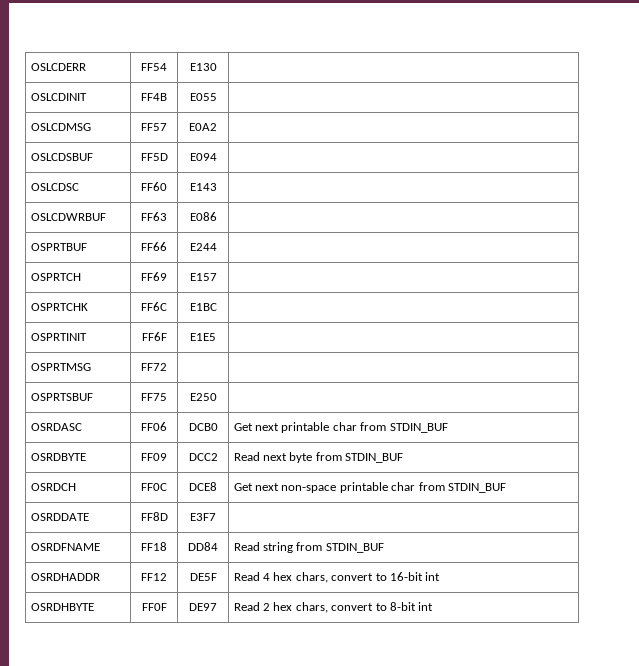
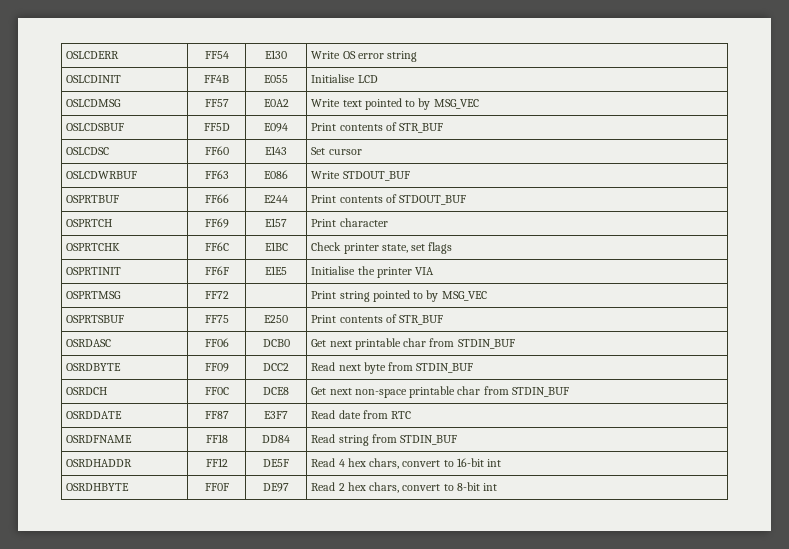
(217, 67) none -> [311,51,418,62] Write OS error string
(217, 97) none -> [311,74,378,83] Initialise LCD
(217, 127) none -> [311,98,479,110] Write text pointed to by MSG_VEC
(217, 157) none -> [311,122,444,133] Print contents of STR_BUF
(217, 187) none -> [311,147,362,155] Set cursor
(217, 216) none -> [311,171,410,181] Write STDOUT_BUF
(217, 247) none -> [311,194,467,205] Print contents of STDOUT_BUF
(217, 277) none -> [311,218,388,227] Print character
[30,333,87,341] [141,332,167,341] [190,333,216,341] [30,363,91,371] [141,363,167,371] // OSPRTINIT | FF6F | E1E5 | // OSPRTMSG | FF72 | | -> [311,242,453,254] [66,267,122,275] [204,266,229,275] [265,266,287,275] [311,266,435,278] [66,291,122,299] [204,291,229,299] [311,290,487,302] Check printer state, set flags // OSPRTINIT | FF6F | E1E5 | Initialise the printer VIA // OSPRTMSG | FF72 | | Print string pointed to by MSG_VEC
(217, 397) none -> [311,314,444,325] Print contents of STR_BUF
[140,512,168,521] FF8D -> [204,411,229,419] FF87
(216, 517) none -> [311,410,412,419] Read date from RTC

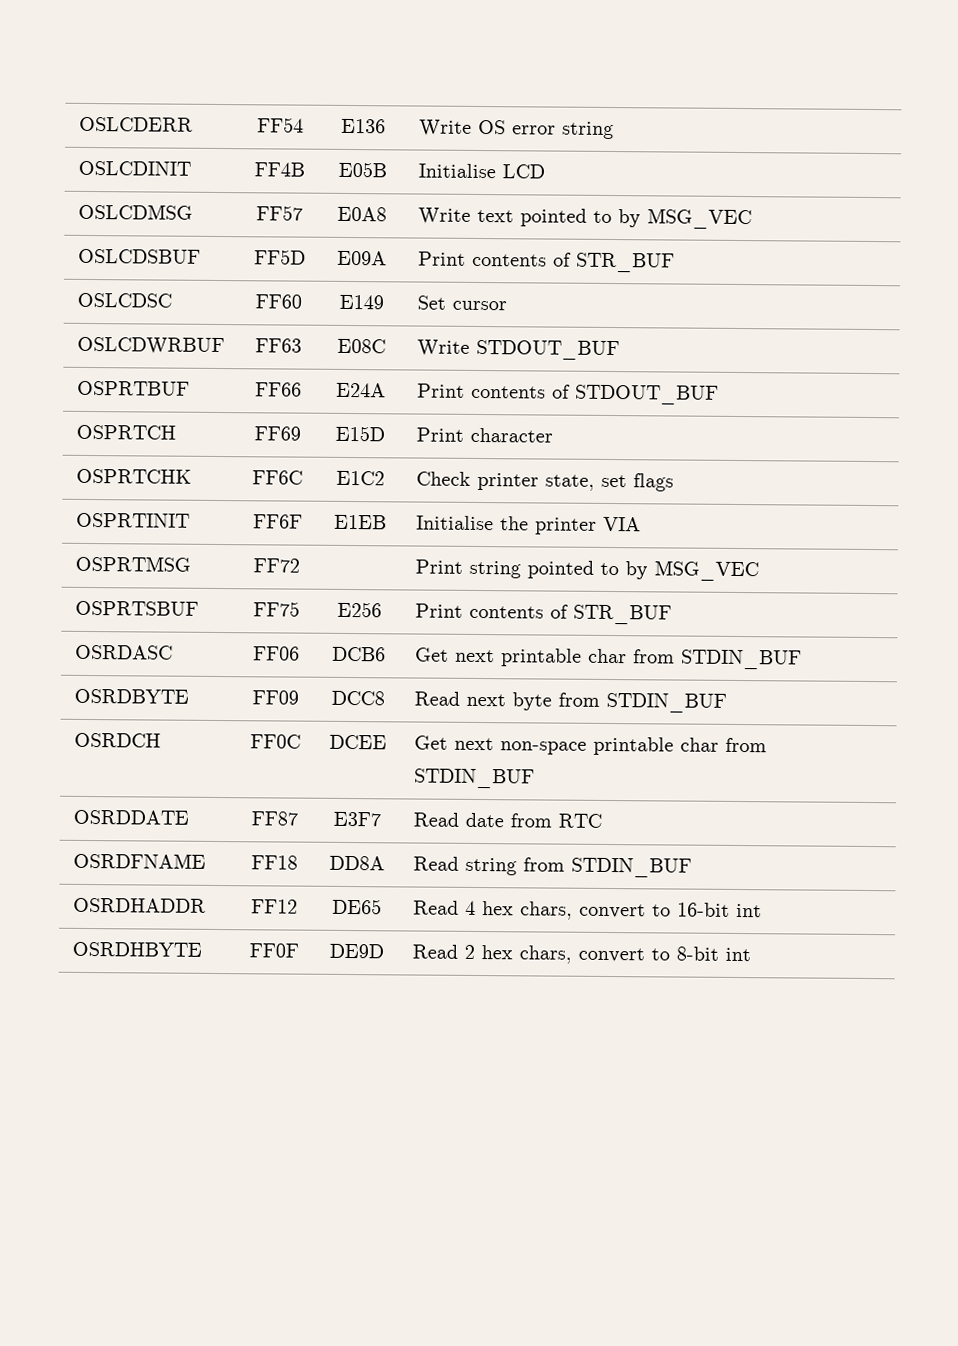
[265,50,287,59] E130 -> [340,118,386,134] E136
[264,75,288,83] E055 -> [337,161,387,178] E05B
[263,99,289,107] E0A2 -> [337,206,387,222] E0A8
[264,123,288,132] E094 -> [337,250,387,266] E09A
[265,146,287,155] E143 -> [338,294,384,310] E149
[264,170,288,179] E086 -> [336,338,386,354] E08C
[264,195,288,203] E244 -> [336,382,386,398] E24A
[265,218,287,227] E157 -> [335,425,385,442] E15D
[264,242,288,251] E1BC -> [335,470,385,486] E1C2
[265,266,287,275] E1E5 -> [333,514,387,530] E1EB
[264,315,288,323] E250 -> [336,601,382,618] E256
[262,339,290,347] DCB0 -> [332,646,386,662] DCB6
[263,363,289,371] DCC2 -> [331,690,385,706] DCC8
[263,387,289,395] DCE8 -> [329,734,387,750] DCEE
[262,435,290,443] DD84 -> [329,855,385,871] DD8A
[263,459,289,467] DE5F -> [332,898,382,915] DE65
[263,483,289,492] DE97 -> [328,943,384,959] DE9D

